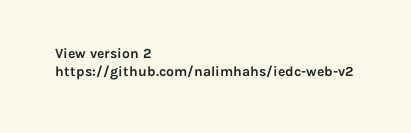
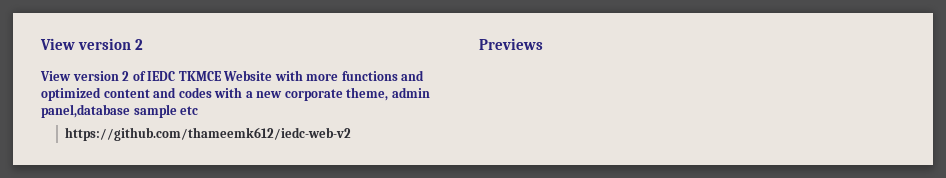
[55,48,151,59] [55,65,353,80] View version 2 https://github.com/nalimhahs/iedc-web-v2 -> [40,38,144,50] [40,70,425,81] [41,87,430,101] [41,104,199,118] [65,127,352,141] [479,38,543,50] View version 2 // View version 2 of IEDC TKMCE Website with more functions and optimized content and codes with a new corporate theme, admin panel,database sample etc // https://github.com/thameemk612/iedc-web-v2 // Previews

